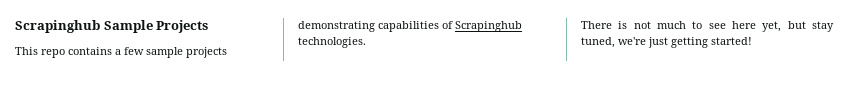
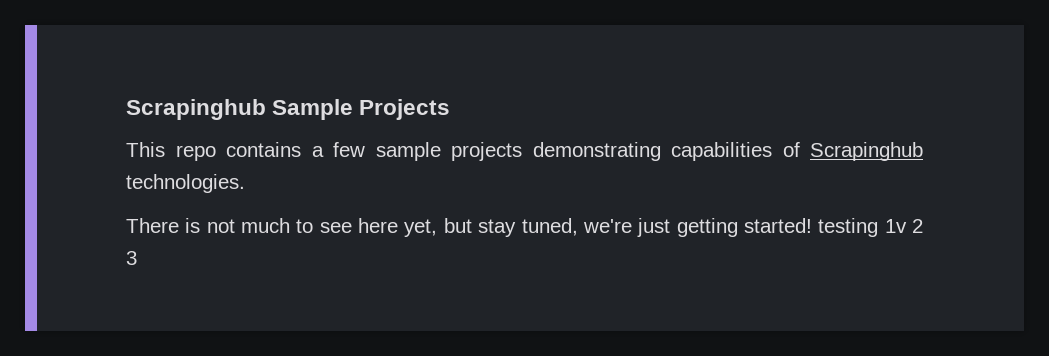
(752, 41) none -> [818,218,924,237] [126,251,137,265] testing 1v 2 3

